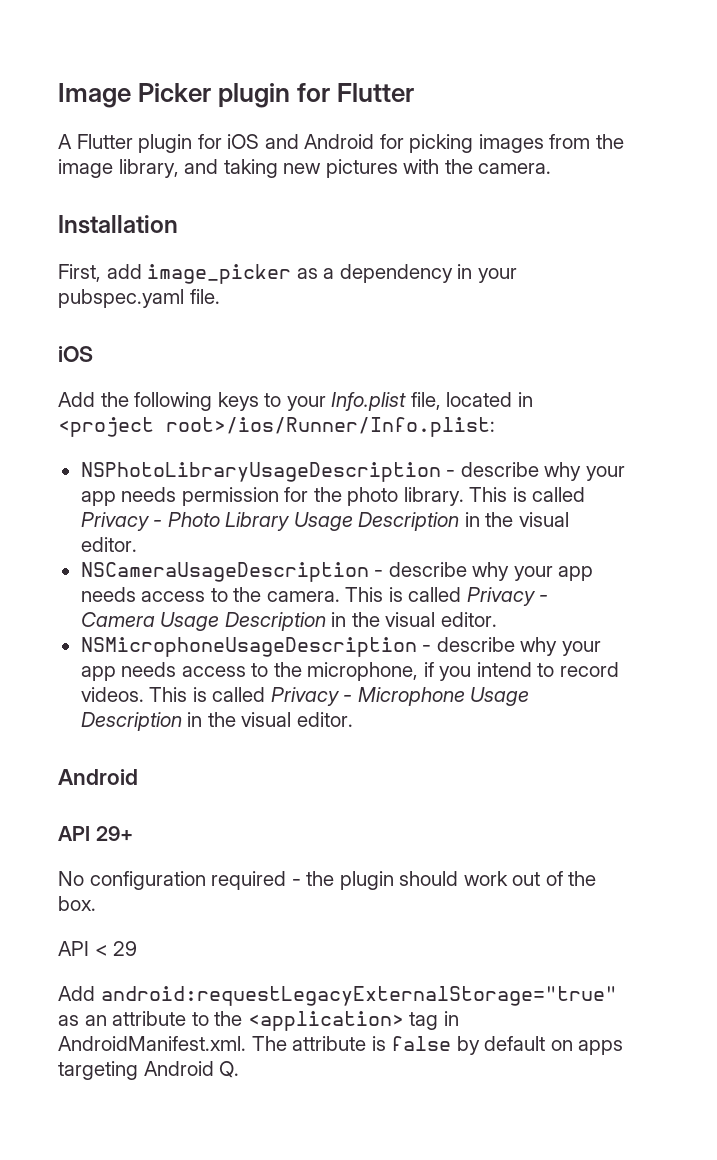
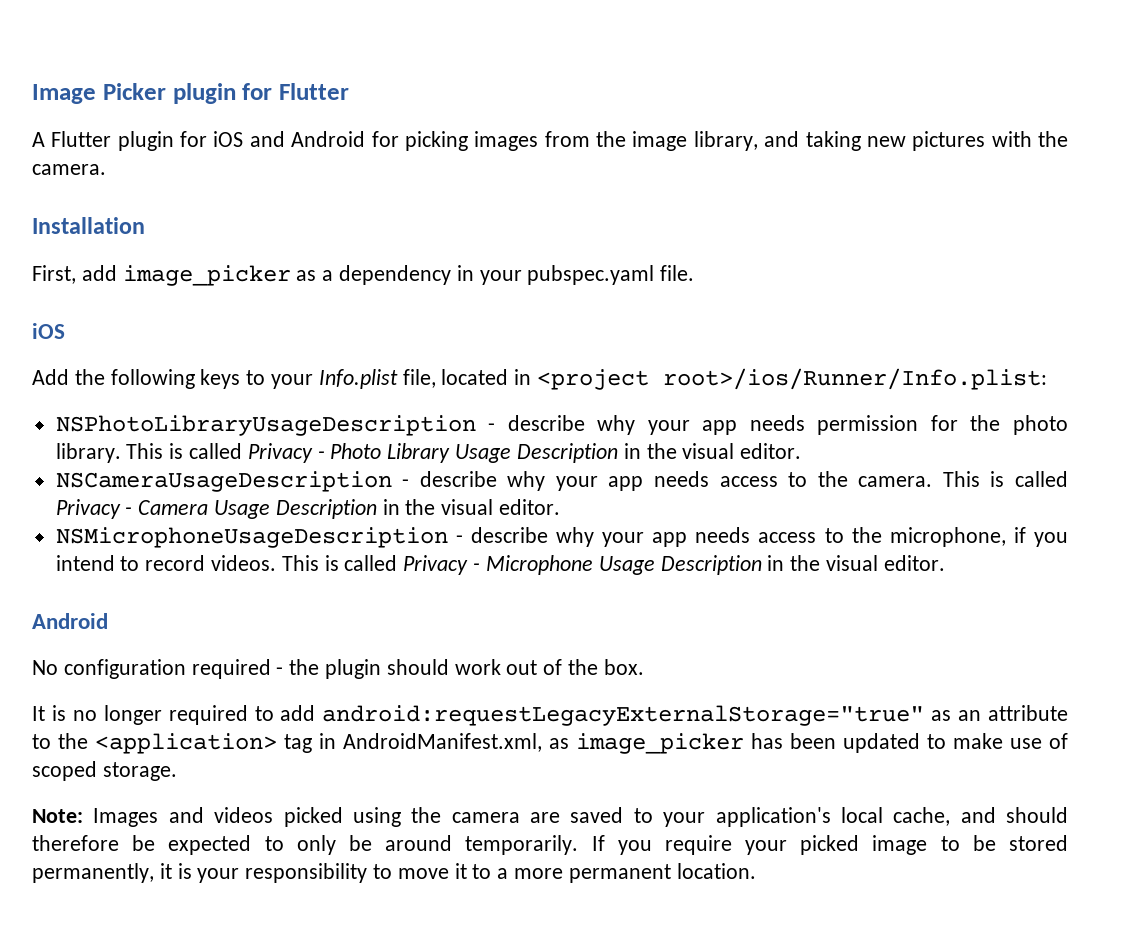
[58,826,133,841] // API 29+ -> (108, 621) none
[58,941,138,956] [58,986,95,1001] API < 29 // Add -> [32,705,316,725] It is no longer required to add
[58,1036,624,1055] [58,1061,240,1080] AndroidManifest.xml. The attribute is false by default on apps targeting Android Q. -> [343,733,1068,754] [32,761,177,781] [32,807,1068,827] [32,835,1068,855] [32,863,756,883] AndroidManifest.xml, as image_picker has been updated to make use of scoped storage. // Note: Images and videos picked using the camera are saved to your application's local cache, and should therefore be expected to only be around temporarily. If you require your picked image to be stored permanently, it is your responsibility to move it to a more permanent location.

